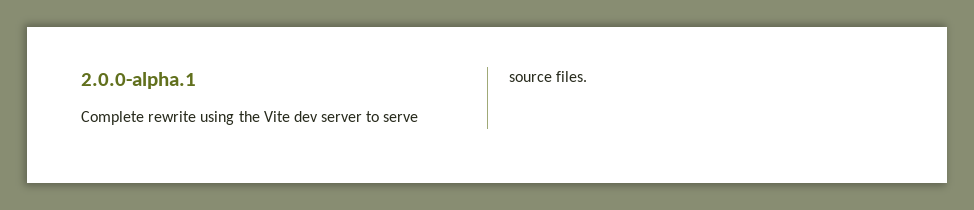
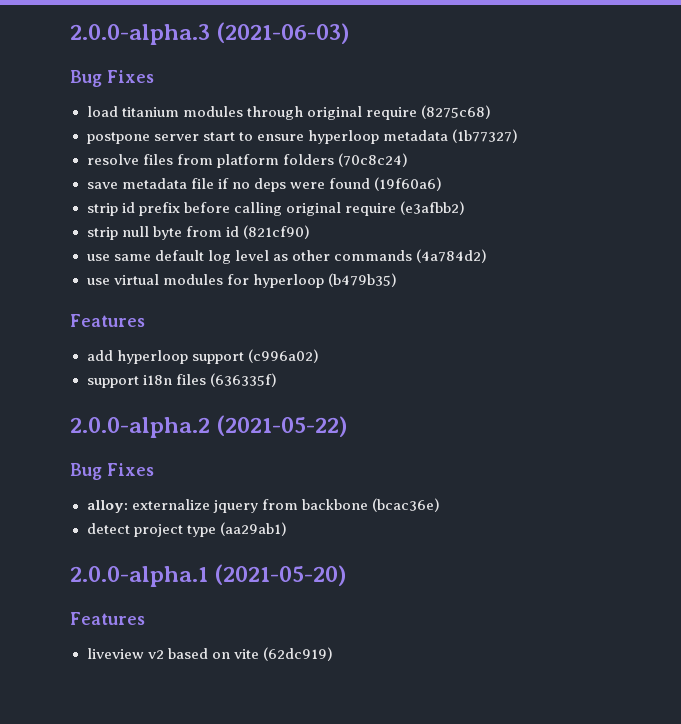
[81,72,196,89] [81,111,419,125] [509,71,588,82] 2.0.0-alpha.1 // Complete rewrite using the Vite dev server to serve source files. -> [70,22,350,45] [70,70,154,87] [86,105,491,120] [86,129,518,144] [86,153,408,168] [86,177,442,192] [86,201,465,216] [86,225,310,240] [86,249,487,264] [86,273,397,288] [70,314,145,327] [86,349,319,364] [86,373,277,388] [70,415,348,438] [70,463,154,480] [86,498,440,513] [86,522,287,537] [70,564,347,587] [70,612,145,625] [86,647,333,661] 2.0.0-alpha.3 (2021-06-03) // Bug Fixes // load titanium modules through original require (8275c68) // postpone server start to ensure hyperloop metadata (1b77327) // resolve files from platform folders (70c8c24) // save metadata file if no deps were found (19f60a6) // strip id prefix before calling original require (e3afbb2) // strip null byte from id (821cf90) // use same default log level as other commands (4a784d2) // use virtual modules for hyperloop (b479b35) // Features // add hyperloop support (c996a02) // support i18n files (636335f) // 2.0.0-alpha.2 (2021-05-22) // Bug Fixes // alloy: externalize jquery from backbone (bcac36e) // detect project type (aa29ab1) // 2.0.0-alpha.1 (2021-05-20) // Features // liveview v2 based on vite (62dc919)

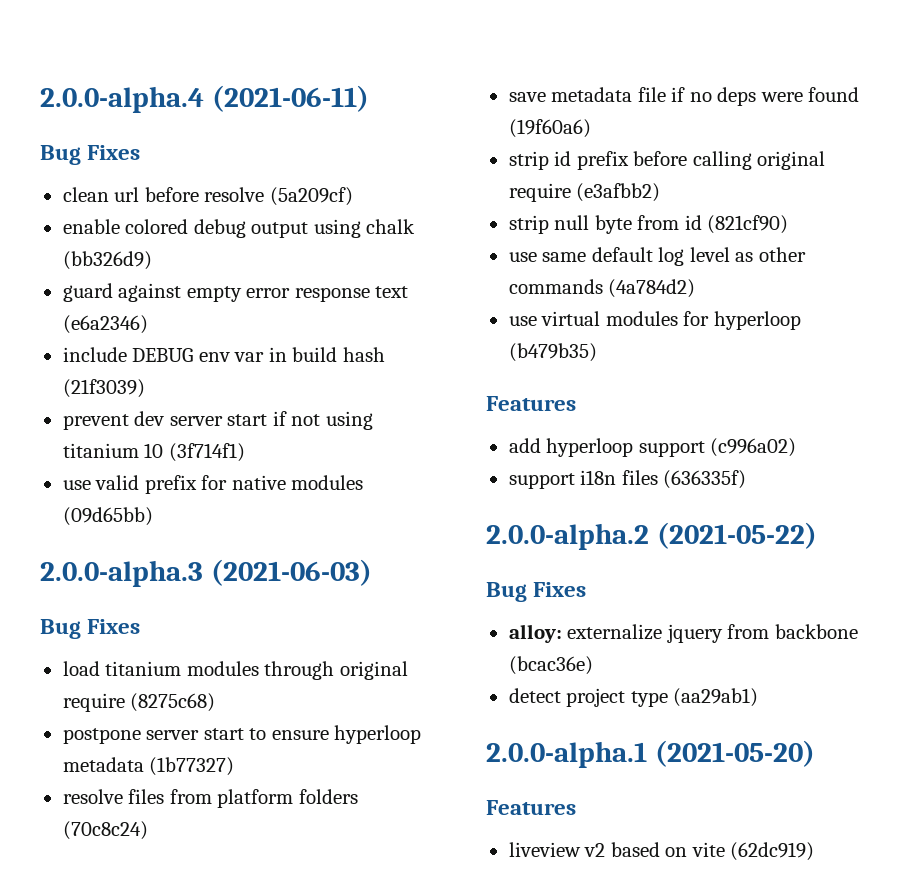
(70, 34) none -> [40,85,369,113] [40,145,141,165] [62,187,353,206] [62,219,416,238] [62,251,152,270] [62,283,409,302] [62,315,148,334] [62,347,385,362] [62,379,145,398] [62,411,373,430] [62,443,245,462] [62,475,364,494] [62,507,153,526] 2.0.0-alpha.4 (2021-06-11) // Bug Fixes // clean url before resolve (5a209cf) // enable colored debug output using chalk (bb326d9) // guard against empty error response text (e6a2346) // include DEBUG env var in build hash (21f3039) // prevent dev server start if not using titanium 10 (3f714f1) // use valid prefix for native modules (09d65bb) //

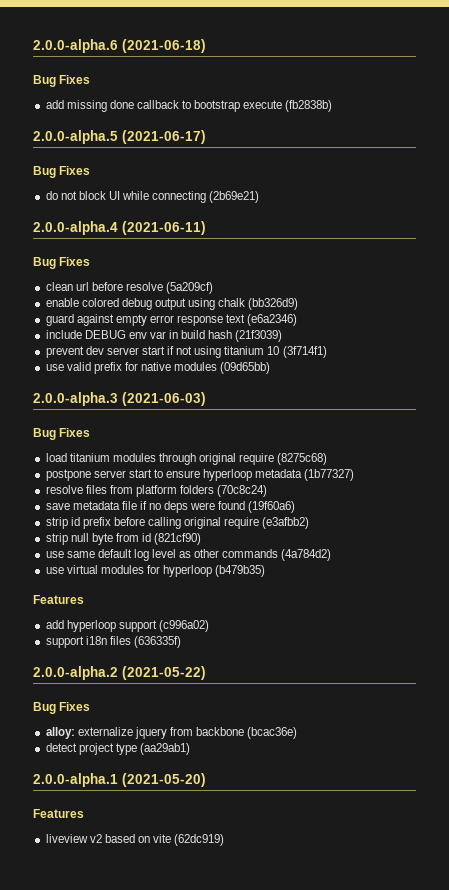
(40, 99) none -> [33,39,206,53] [33,75,91,87] [45,100,333,112] [33,130,206,144] [33,166,91,178] [45,191,260,203] 2.0.0-alpha.6 (2021-06-18) // Bug Fixes // add missing done callback to bootstrap execute (fb2838b) // 2.0.0-alpha.5 (2021-06-17) // Bug Fixes // do not block UI while connecting (2b69e21) //

